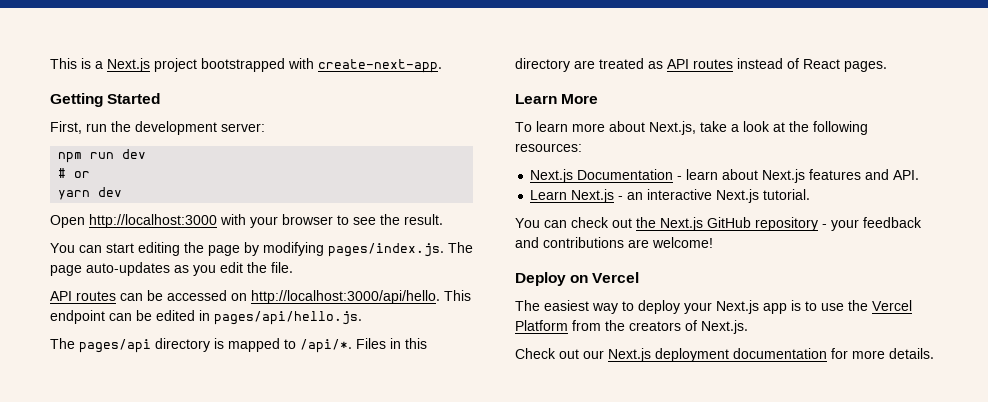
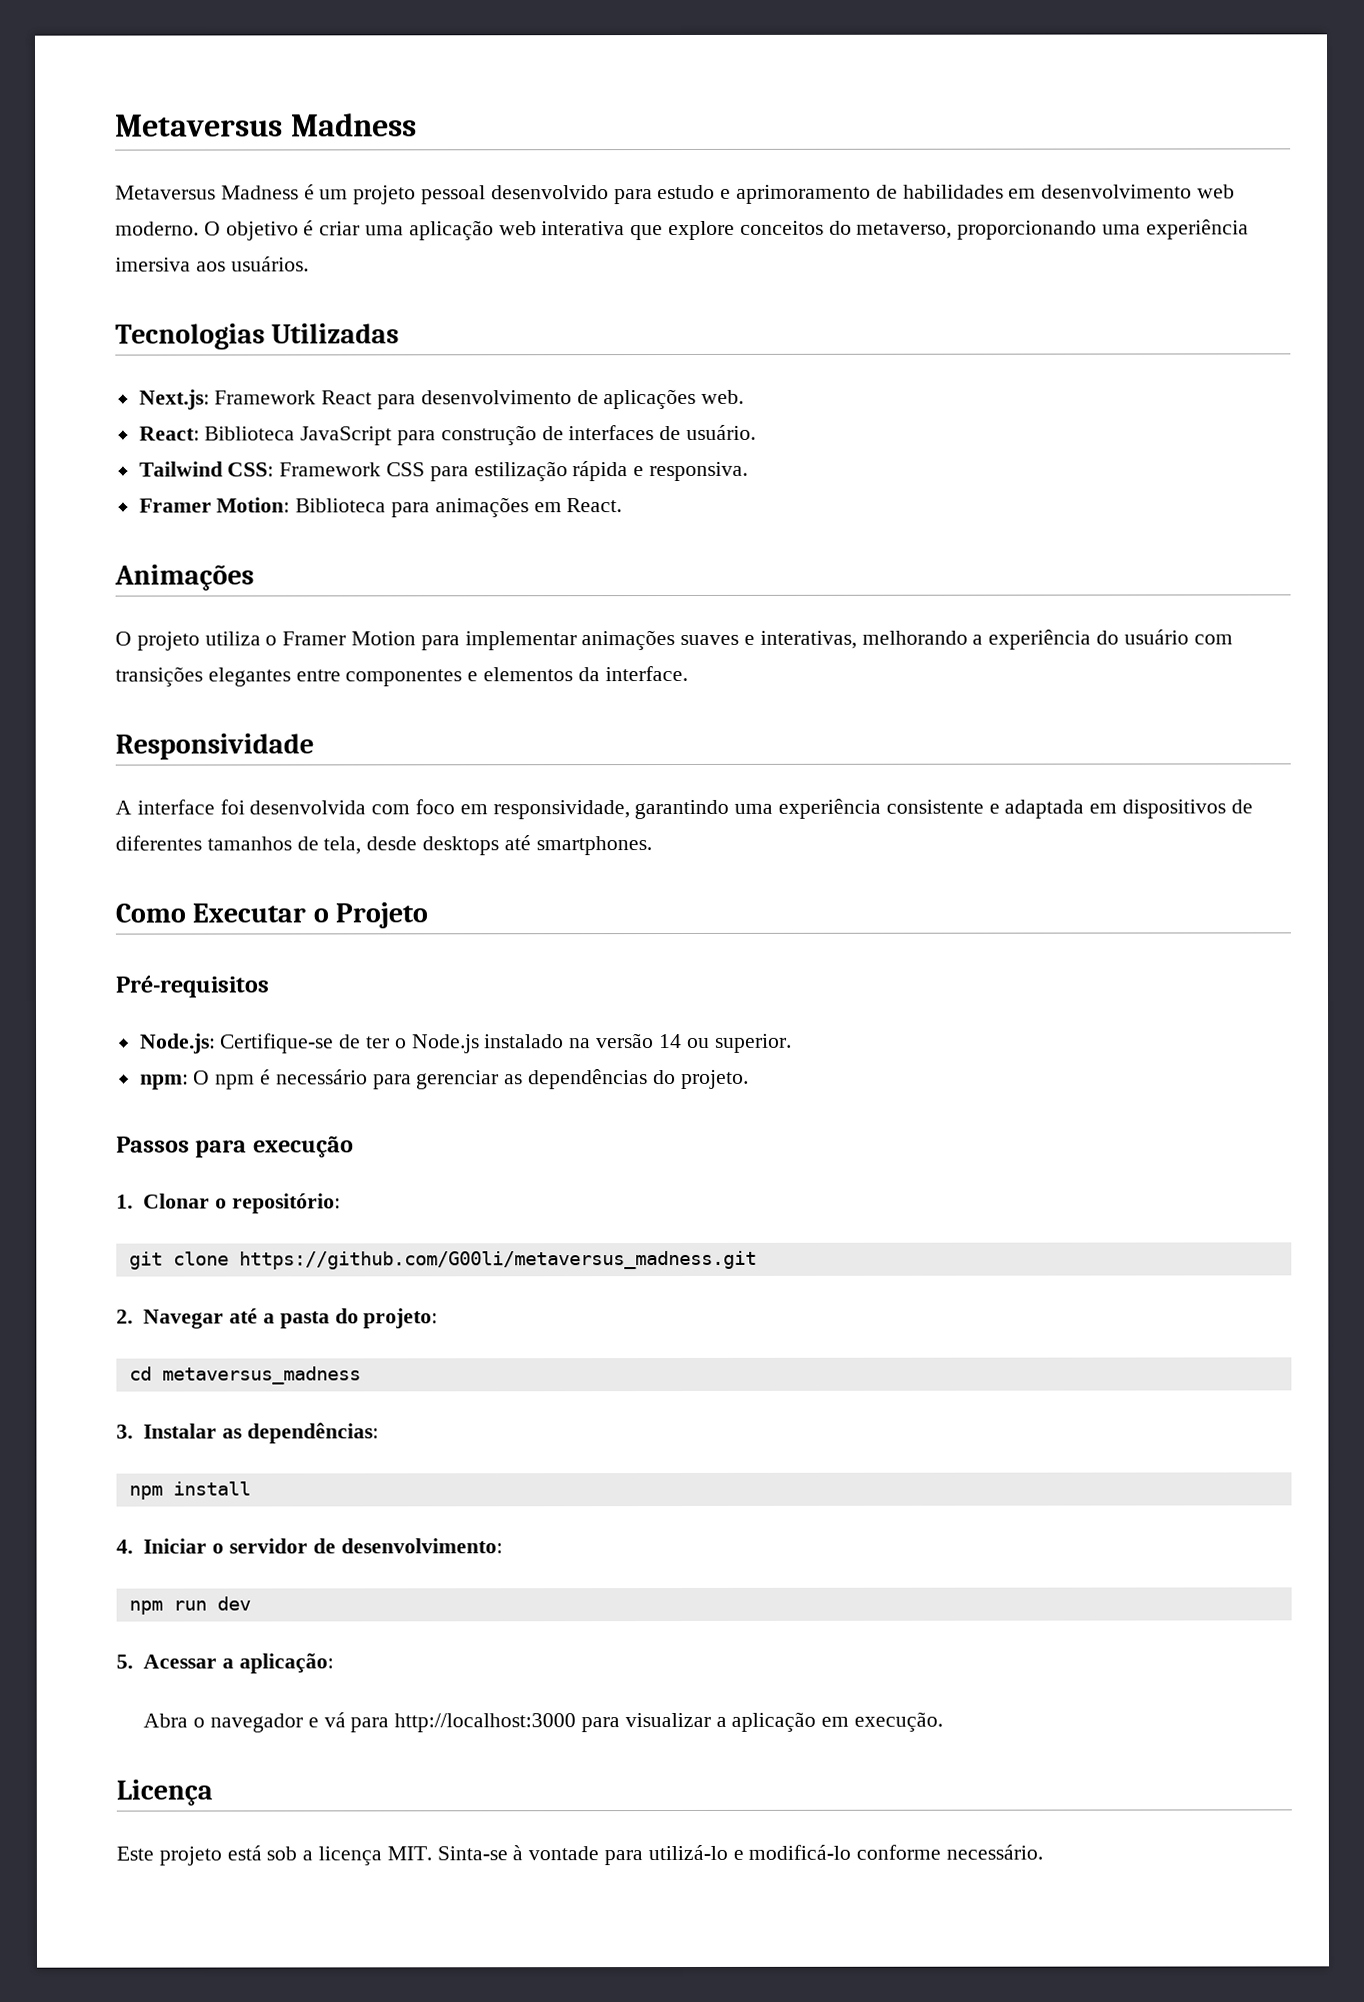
[50,58,442,73] [50,93,161,107] [50,121,265,135] [58,149,147,163] [58,168,91,178] [58,187,123,200] [50,214,443,228] [50,242,473,257] [50,262,293,276] [50,290,471,304] [50,310,362,325] [50,338,427,353] [515,58,887,72] [515,94,599,104] [515,121,868,135] [515,143,582,152] [530,169,920,183] [530,189,811,203] [515,217,922,231] [515,237,713,248] [515,272,640,286] [515,300,912,314] [515,320,748,334] [515,348,934,362] This is a Next.js project bootstrapped with create-next-app. // Getting Started // First, run the development server: // npm run dev // # or // yarn dev // Open http://localhost:3000 with your browser to see the result. // You can start editing the page by modifying pages/index.js. The page auto-updates as you edit the file. // API routes can be accessed on http://localhost:3000/api/hello. This endpoint can be edited in pages/api/hello.js. // The pages/api directory is mapped to /api/*. Files in this directory are treated as API routes instead of React pages. // Learn More // To learn more about Next.js, take a look at the following resources: // Next.js Documentation - learn about Next.js features and API. // Learn Next.js - an interactive Next.js tutorial. // You can check out the Next.js GitHub repository - your feedback and contributions are welcome! // Deploy on Vercel // The easiest way to deploy your Next.js app is to use the Vercel Platform from the creators of Next.js. // Check out our Next.js deployment documentation for more details. -> [115,113,417,137] [115,184,1236,205] [115,219,1249,241] [115,256,309,272] [115,323,400,350] [138,388,745,410] [138,424,757,446] [138,461,749,482] [138,497,623,518] [114,564,254,591] [115,629,1233,651] [115,665,688,687] [115,733,314,760] [115,798,1253,820] [115,835,652,856] [115,902,429,929] [115,975,269,998] [139,1033,792,1054] [139,1069,749,1090] [116,1135,354,1158] [116,1193,341,1214] [128,1250,757,1270] [116,1308,439,1329] [128,1366,361,1385] [116,1422,379,1444] [128,1481,251,1500] [116,1538,503,1554] [128,1596,251,1615] [116,1653,334,1674] [143,1711,943,1733] [116,1779,213,1806] [116,1844,1044,1866] Metaversus Madness // Metaversus Madness é um projeto pessoal desenvolvido para estudo e aprimoramento de habilidades em desenvolvimento web moderno. O objetivo é criar uma aplicação web interativa que explore conceitos do metaverso, proporcionando uma experiência imersiva aos usuários. // Tecnologias Utilizadas // Next.js: Framework React para desenvolvimento de aplicações web. // React: Biblioteca JavaScript para construção de interfaces de usuário. // Tailwind CSS: Framework CSS para estilização rápida e responsiva. // Framer Motion: Biblioteca para animações em React. // Animações // O projeto utiliza o Framer Motion para implementar animações suaves e interativas, melhorando a experiência do usuário com transições elegantes entre componentes e elementos da interface. // Responsividade // A interface foi desenvolvida com foco em responsividade, garantindo uma experiência consistente e adaptada em dispositivos de diferentes tamanhos de tela, desde desktops até smartphones. // Como Executar o Projeto // Pré-requisitos // Node.js: Certifique-se de ter o Node.js instalado na versão 14 ou superior. // npm: O npm é necessário para gerenciar as dependências do projeto. // Passos para execução // 1. Clonar o repositório: // git clone https://github.com/G00li/metaversus_madness.git // 2. Navegar até a pasta do projeto: // cd metaversus_madness // 3. Instalar as dependências: // npm install // 4. Iniciar o servidor de desenvolvimento: // npm run dev // 5. Acessar a aplicação: // Abra o navegador e vá para http://localhost:3000 para visualizar a aplicação em execução. // Licença // Este projeto está sob a licença MIT. Sinta-se à vontade para utilizá-lo e modificá-lo conforme necessário.

